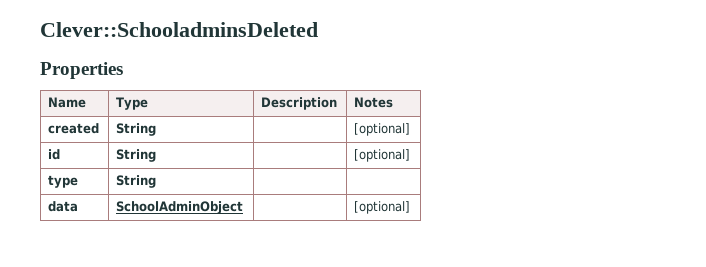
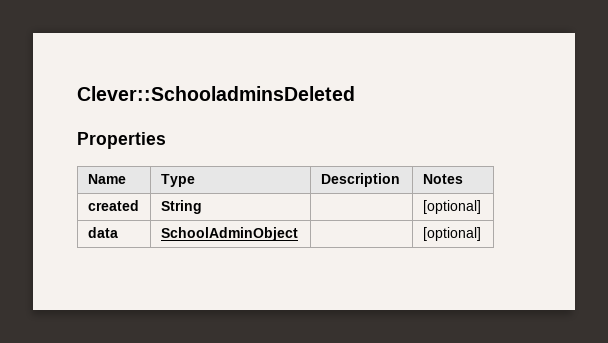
[48,149,61,160] [116,149,157,162] [354,149,411,162] [48,175,79,188] [116,175,157,188] // id | String | | [optional] // type | String | | -> (481, 207) none

